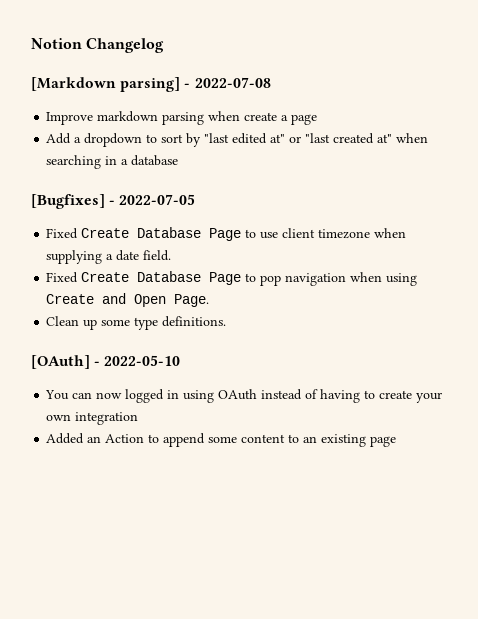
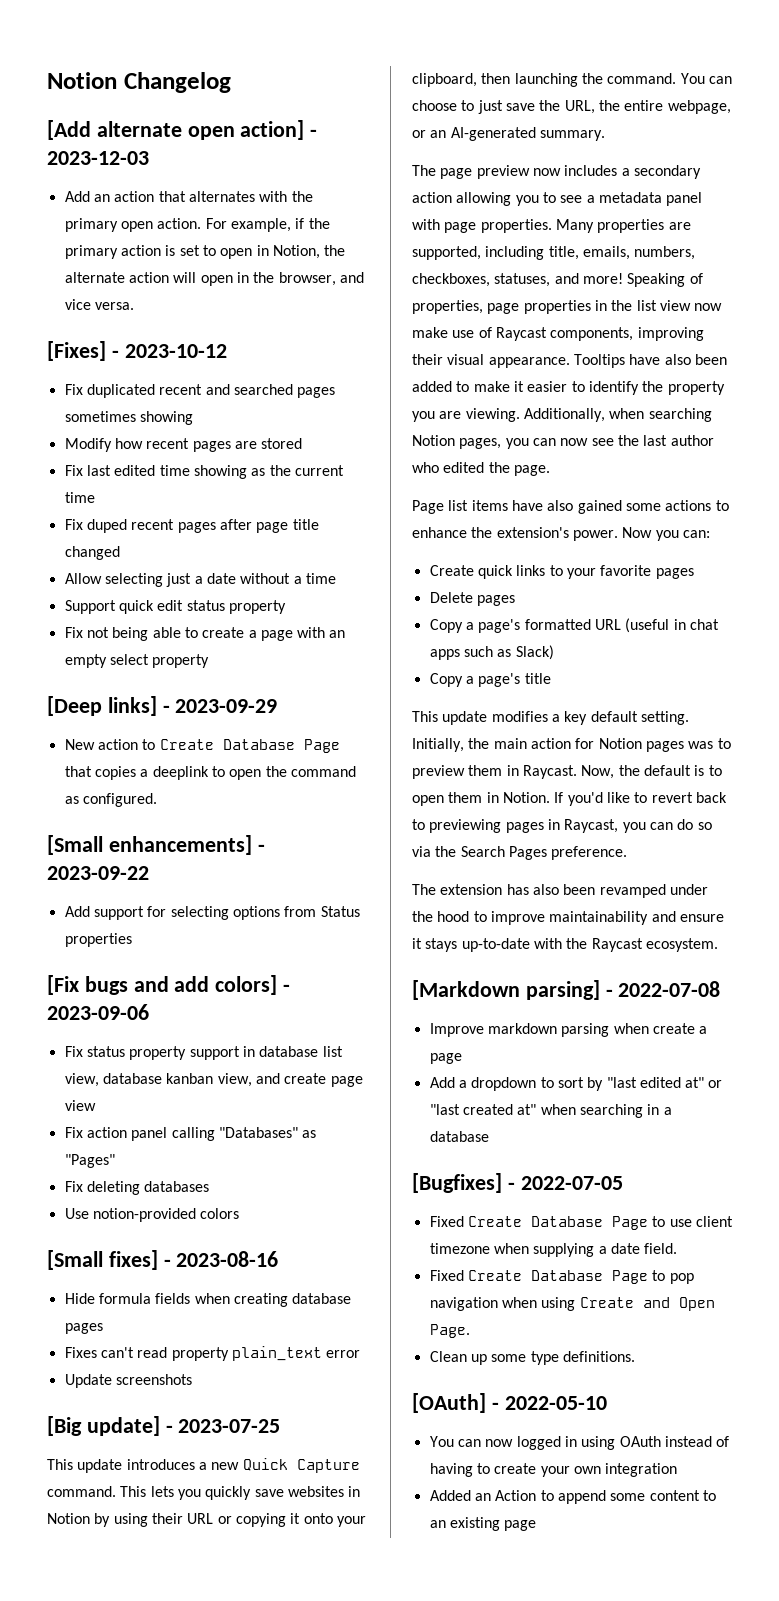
(165, 45) none -> [47,120,318,140] [47,151,149,165] [64,191,313,202] [64,218,330,232] [64,245,346,259] [64,272,364,286] [64,299,134,310] [47,341,227,361] [64,384,336,398] [64,411,193,425] [64,438,303,452] [64,465,344,479] [64,492,95,503] [64,519,319,533] [64,546,120,560] [64,573,336,587] [64,600,286,614] [64,627,346,641] [64,654,210,668] [47,696,278,716] [64,739,340,753] [64,766,356,780] [64,793,157,807] [47,835,265,855] [47,866,149,880] [64,906,360,920] [64,933,132,947] [47,975,291,995] [47,1004,149,1020] [64,1046,343,1060] [64,1073,363,1087] [64,1100,96,1111] [64,1127,317,1141] [64,1154,115,1168] [64,1181,210,1195] [64,1208,240,1222] [47,1250,279,1270] [64,1293,352,1307] [64,1323,103,1334] [64,1346,361,1361] [64,1374,192,1388] [47,1416,281,1436] [47,1458,360,1473] [47,1486,361,1500] [47,1513,366,1527] [412,73,732,87] [412,100,731,114] [412,127,605,141] [412,165,701,179] [412,192,703,206] [412,219,691,233] [412,246,696,260] [412,273,703,287] [412,300,723,314] [412,327,704,341] [412,354,727,368] [412,381,725,395] [412,408,712,422] [412,435,714,449] [412,462,550,476] [412,500,729,514] [412,527,710,541] [429,565,694,579] [429,592,515,606] [429,618,719,633] [429,645,554,660] [429,673,551,687] [412,711,689,725] [412,738,731,752] [412,765,722,779] [412,792,727,806] [412,819,712,833] [412,846,628,860] [412,884,708,898] [412,911,724,925] [412,938,718,952] // [Add alternate open action] - 2023-12-03 // Add an action that alternates with the primary open action. For example, if the primary action is set to open in Notion, the alternate action will open in the browser, and vice versa. // [Fixes] - 2023-10-12 // Fix duplicated recent and searched pages sometimes showing // Modify how recent pages are stored // Fix last edited time showing as the current time // Fix duped recent pages after page title changed // Allow selecting just a date without a time // Support quick edit status property // Fix not being able to create a page with an empty select property // [Deep links] - 2023-09-29 // New action to Create Database Page that copies a deeplink to open the command as configured. // [Small enhancements] - 2023-09-22 // Add support for selecting options from Status properties // [Fix bugs and add colors] - 2023-09-06 // Fix status property support in database list view, database kanban view, and create page view // Fix action panel calling "Databases" as "Pages" // Fix deleting databases // Use notion-provided colors // [Small fixes] - 2023-08-16 // Hide formula fields when creating database pages // Fixes can't read property plain_text error // Update screenshots // [Big update] - 2023-07-25 // This update introduces a new Quick Capture command. This lets you quickly save websites in Notion by using their URL or copying it onto your clipboard, then launching the command. You can choose to just save the URL, the entire webpage, or an AI-generated summary. // The page preview now includes a secondary action allowing you to see a metadata panel with page properties. Many properties are supported, including title, emails, numbers, checkboxes, statuses, and more! Speaking of properties, page properties in the list view now make use of Raycast components, improving their visual appearance. Tooltips have also been added to make it easier to identify the property you are viewing. Additionally, when searching Notion pages, you can now see the last author who edited the page. // Page list items have also gained some actions to enhance the extension's power. Now you can: // Create quick links to your favorite pages // Delete pages // Copy a page's formatted URL (useful in chat apps such as Slack) // Copy a page's title // This update modifies a key default setting. Initially, the main action for Notion pages was to preview them in Raycast. Now, the default is to open them in Notion. If you'd like to revert back to previewing pages in Raycast, you can do so via the Search Pages preference. // The extension has also been revamped under the hood to improve maintainability and ensure it stays up-to-date with the Raycast ecosystem.

